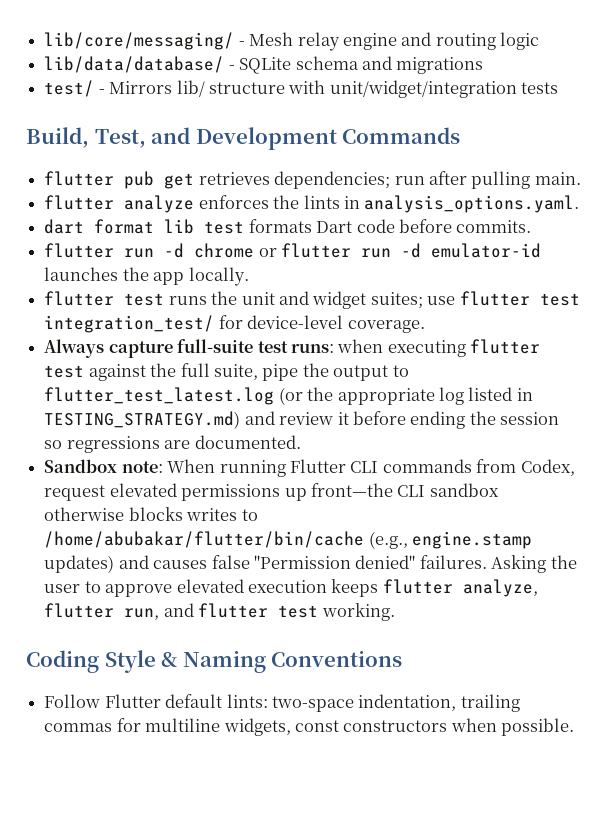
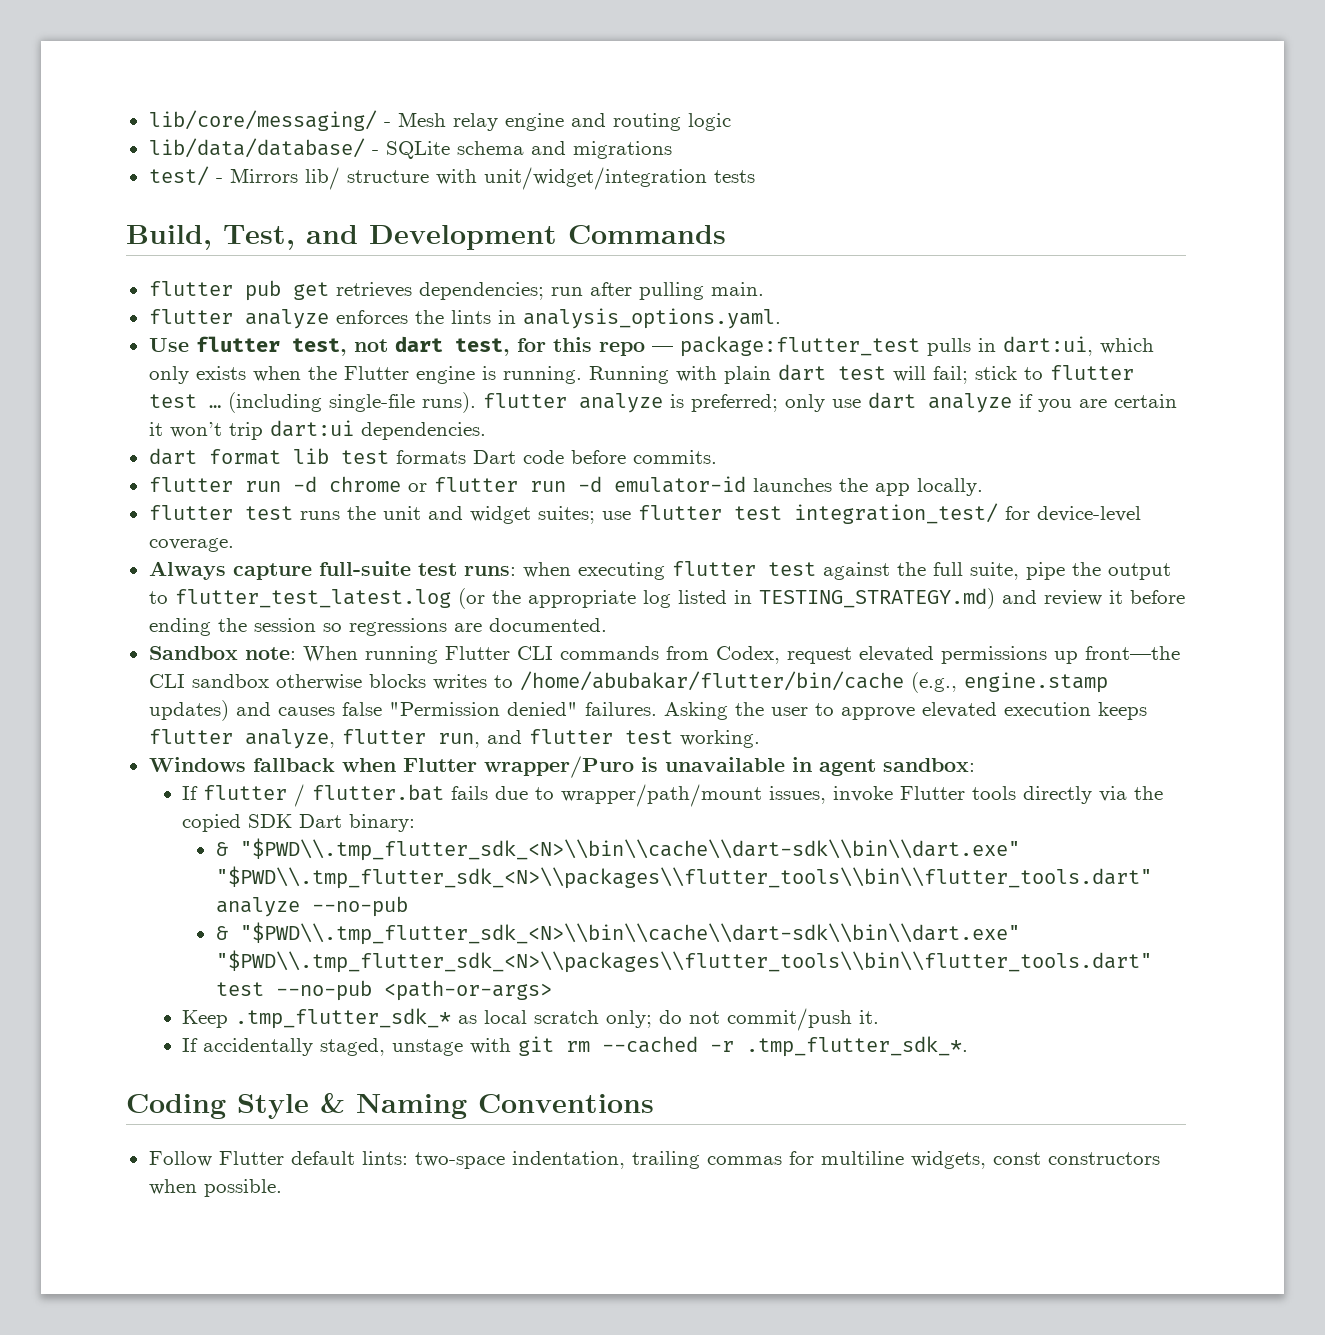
(580, 204) none -> [148,336,1154,357] [148,364,1134,384] [148,392,1177,413] [148,420,486,440] // Use flutter test, not dart test, for this repo — package:flutter_test pulls in dart:ui, which only exists when the Flutter engine is running. Running with plain dart test will fail; stick to flutter test … (including single-file runs). flutter analyze is preferred; only use dart analyze if you are certain it won’t trip dart:ui dependencies.
(395, 612) none -> [148,756,975,778] [182,784,1164,807] [182,814,416,832] [215,838,1020,861] [215,866,1152,889] [215,896,408,917] [215,922,1020,945] [215,950,1152,973] [215,980,552,1001] [182,1008,880,1031] [182,1036,969,1057] // Windows fallback when Flutter wrapper/Puro is unavailable in agent sandbox: // If flutter / flutter.bat fails due to wrapper/path/mount issues, invoke Flutter tools directly via the copied SDK Dart binary: // & "$PWD\\.tmp_flutter_sdk_<N>\\bin\\cache\\dart-sdk\\bin\\dart.exe" "$PWD\\.tmp_flutter_sdk_<N>\\packages\\flutter_tools\\bin\\flutter_tools.dart" analyze --no-pub // & "$PWD\\.tmp_flutter_sdk_<N>\\bin\\cache\\dart-sdk\\bin\\dart.exe" "$PWD\\.tmp_flutter_sdk_<N>\\packages\\flutter_tools\\bin\\flutter_tools.dart" test --no-pub <path-or-args> // Keep .tmp_flutter_sdk_* as local scratch only; do not commit/push it. // If accidentally staged, unstage with git rm --cached -r .tmp_flutter_sdk_*.

